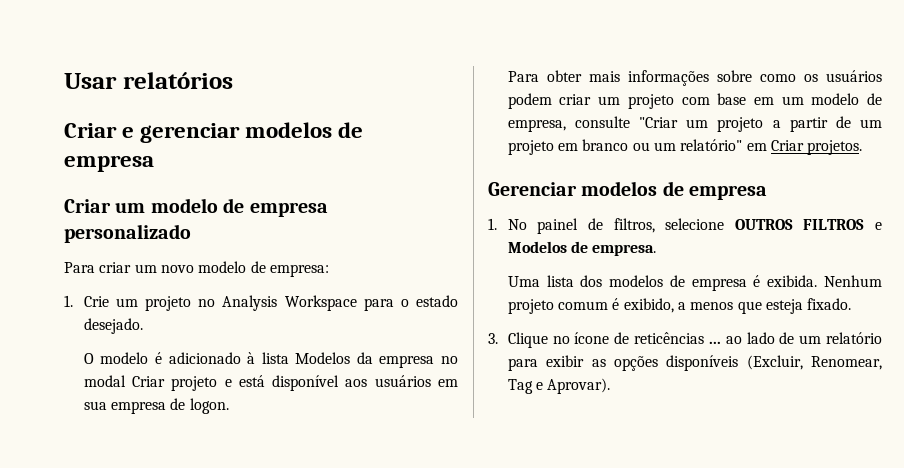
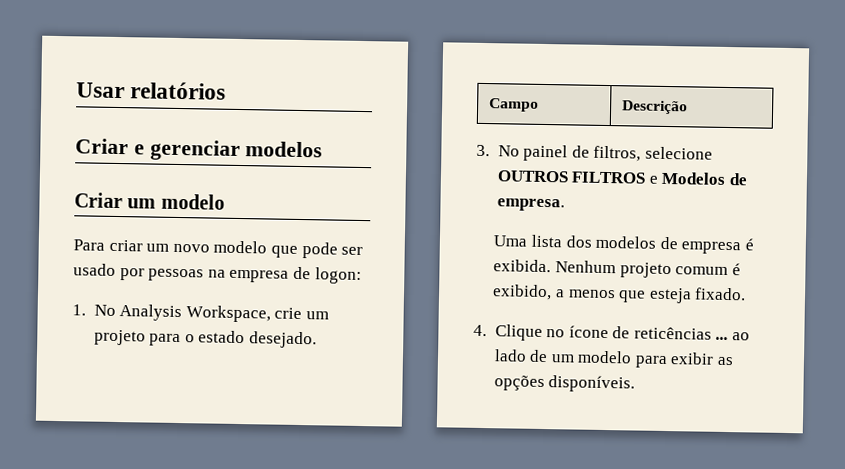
[338,122,364,138] [64,155,154,172] de empresa -> (323, 149) none
[223,198,328,217] [64,224,191,243] de empresa personalizado -> (225, 201) none
[250,261,329,277] [64,295,458,311] [83,318,143,334] [83,352,459,368] [83,375,458,391] [83,398,229,414] [507,70,882,86] [507,93,882,109] [507,116,882,132] [507,139,863,155] [488,181,768,200] [488,218,497,230] de empresa: // 1. Crie um projeto no Analysis Workspace para o estado desejado. // O modelo é adicionado à lista Modelos da empresa no modal Criar projeto e está disponível aos usuários em sua empresa de logon. // Para obter mais informações sobre como os usuários podem criar um projeto com base em um modelo de empresa, consulte "Criar um projeto a partir de um projeto em branco ou um relatório" em Criar projetos. // Gerenciar modelos de empresa // 1. -> [270,242,364,259] [73,263,362,285] [72,304,329,323] [93,329,317,349] [489,98,540,112] [622,100,689,115] [476,144,490,157] que pode ser usado por pessoas na empresa de logon: // 1. No Analysis Workspace, crie um projeto para o estado desejado. // Campo | Descrição // 3.
[488,333,498,344] 3. -> [473,324,487,337] 4.
[826,332,882,344] relatório -> [577,350,633,364] modelo
[666,355,882,371] [507,378,611,394] disponíveis (Excluir, Renomear, Tag e Aprovar). -> [548,375,636,393] disponíveis.

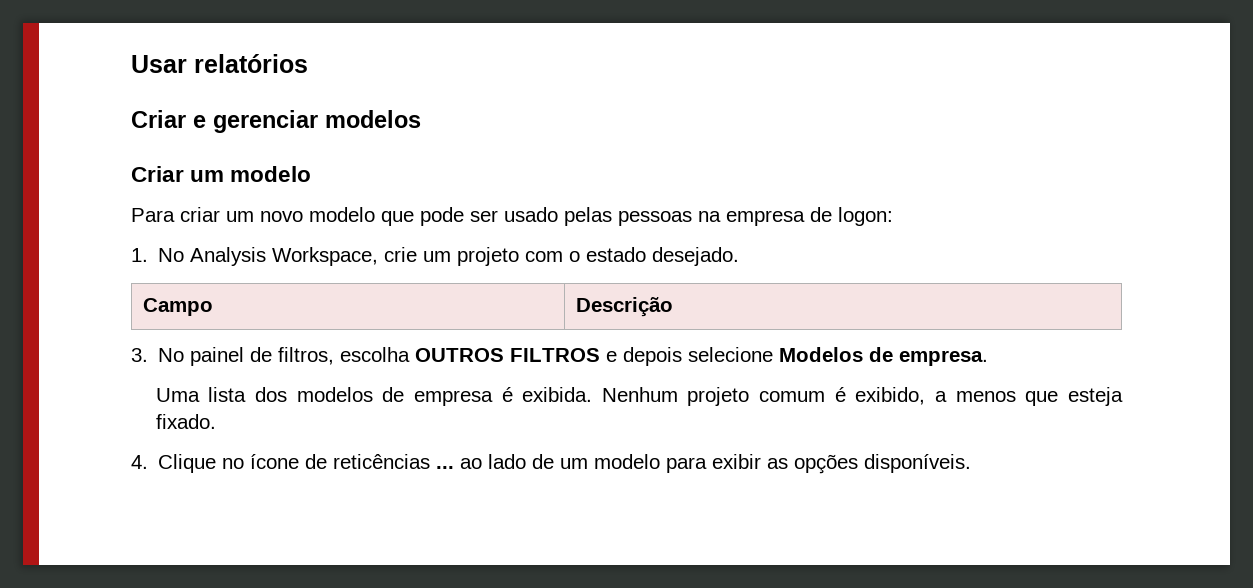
[119,268,145,281] por -> [564,207,612,226] pelas
[149,333,182,347] para -> [525,251,564,262] com
[644,146,713,160] selecione -> [340,347,411,362] escolha
(658, 179) none -> [623,347,774,366] depois selecione

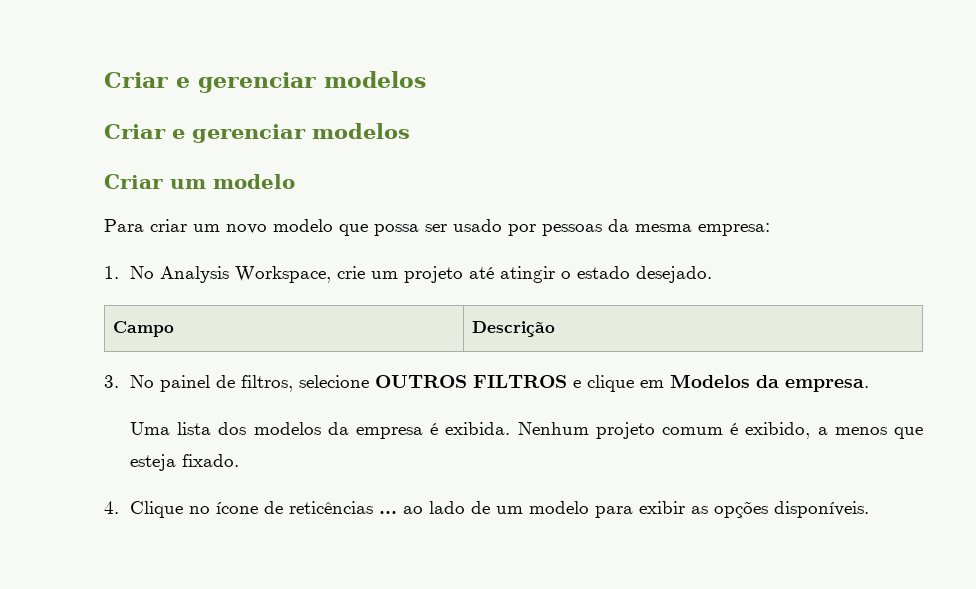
[131,54,308,73] Usar relatórios -> [104,71,426,93] Criar e gerenciar modelos
[420,207,464,226] pode -> [374,224,419,236] possa
[564,207,893,226] pelas pessoas na empresa de logon: -> [508,219,770,236] por pessoas da mesma empresa:
[525,251,564,262] com -> [468,266,555,283] até atingir
[340,347,411,362] escolha -> [298,375,369,388] selecione
[623,347,894,366] depois selecione Modelos de -> [586,374,779,392] clique em Modelos da
[382,387,405,402] de -> [327,422,349,435] da

